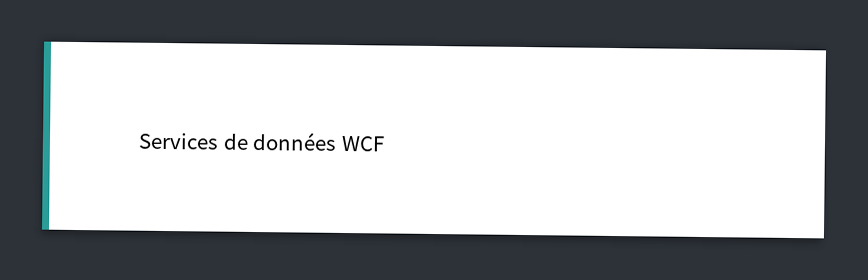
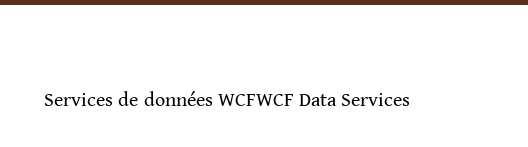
[340,135,385,152] WCF -> [217,93,411,106] WCFWCF Data Services

